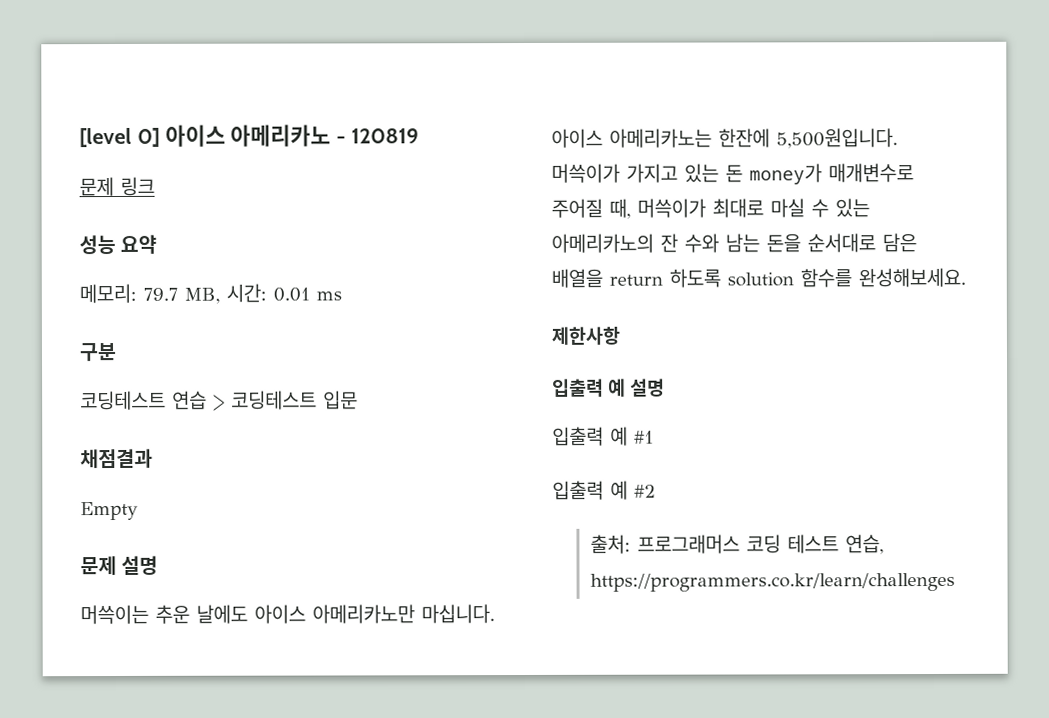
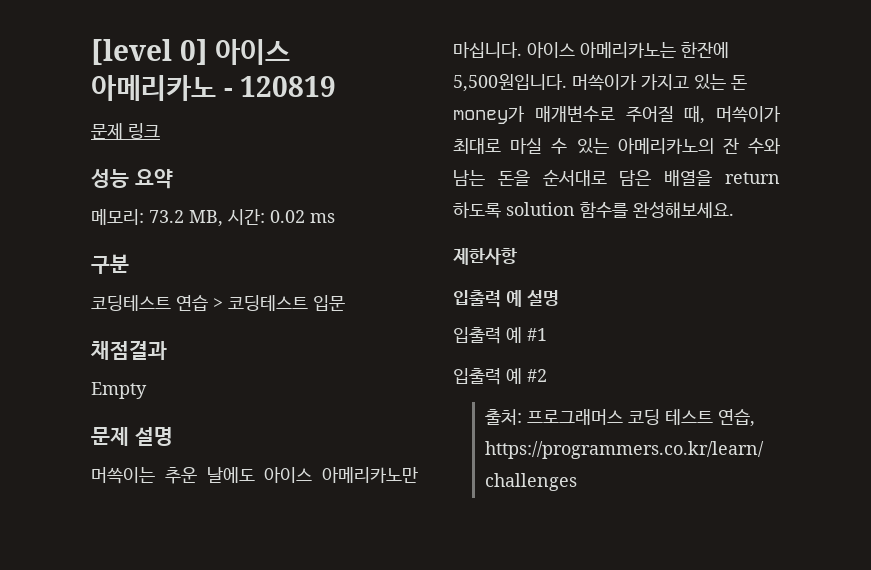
[143,287,178,301] 79.7 -> [149,210,184,223] 73.2
[273,287,310,302] 0.01 -> [270,210,305,223] 0.02

